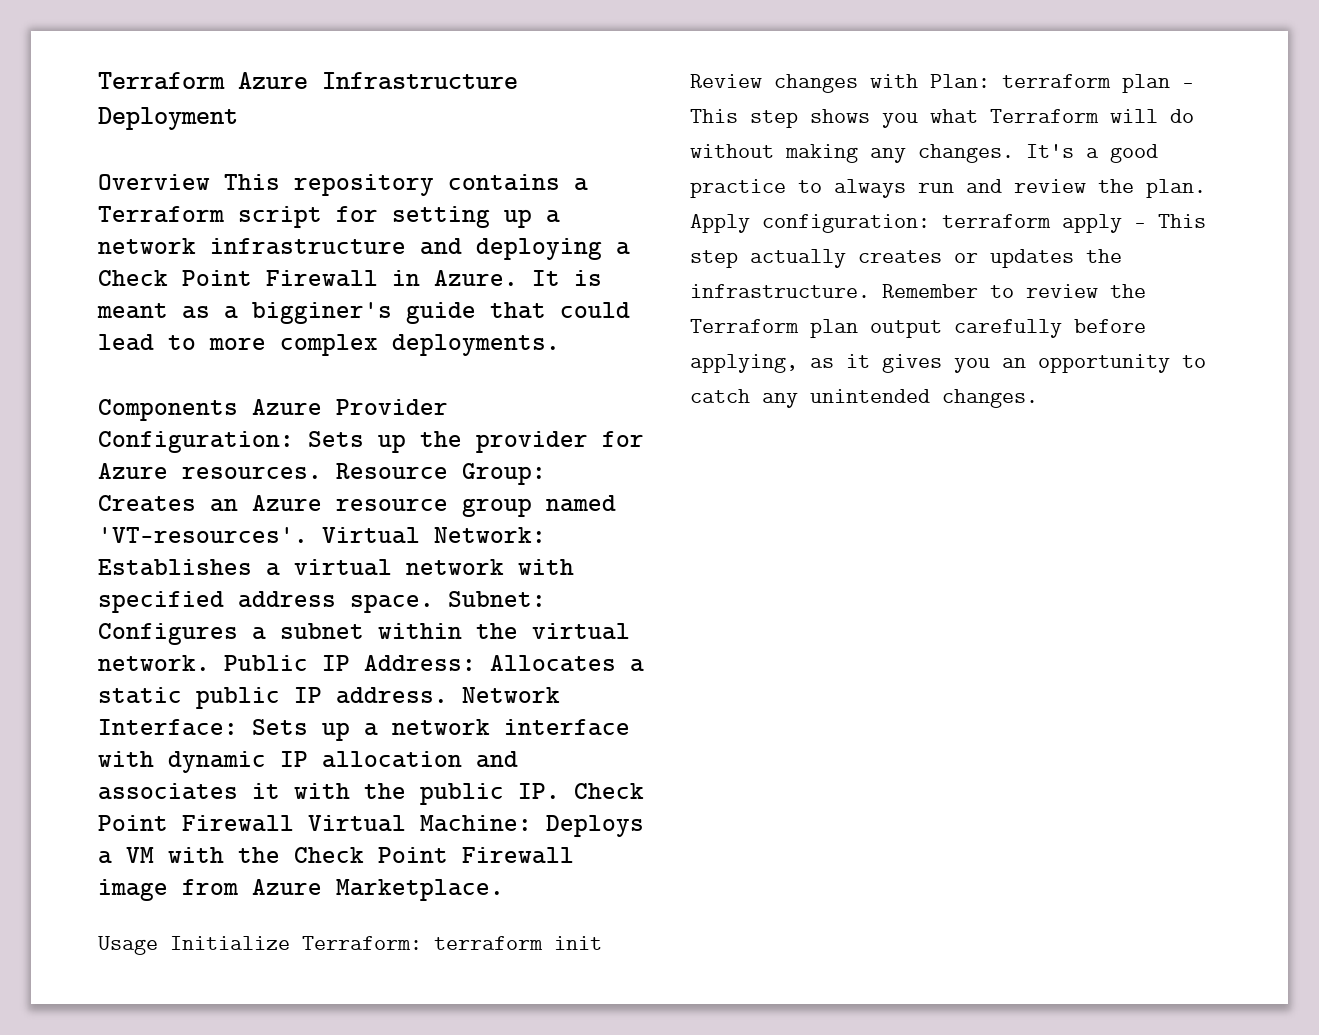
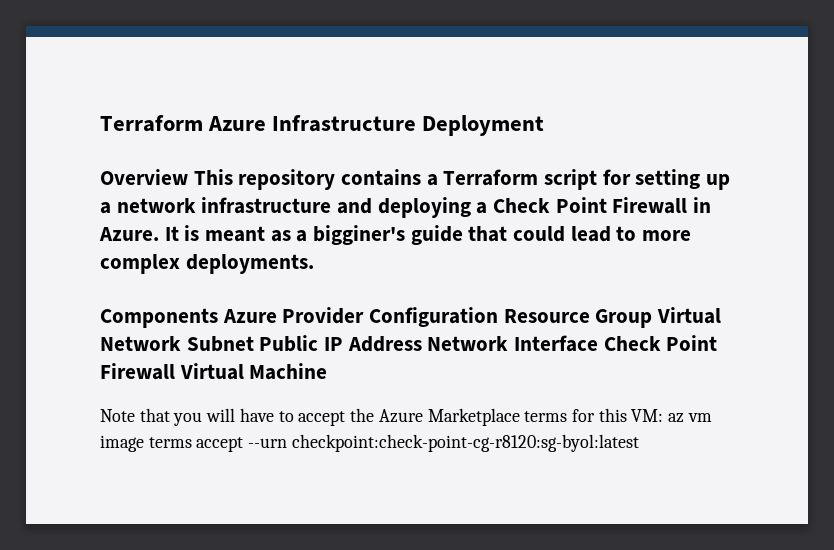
[98,431,644,453] [98,463,546,485] [98,495,616,517] [98,527,546,544] [98,559,574,576] [98,591,546,613] [98,623,630,645] [98,655,644,672] [98,687,560,709] [98,719,630,741] [98,751,518,773] [98,783,644,805] [98,815,644,837] [98,847,574,864] [98,879,504,901] [98,936,602,955] [690,74,1194,93] [690,109,1194,128] [690,144,1158,163] [690,179,1206,198] [690,214,1206,233] [690,249,1122,268] [690,284,1146,298] [690,319,1146,338] [690,354,1206,373] [690,389,1038,408] Configuration: Sets up the provider for Azure resources. Resource Group: Creates an Azure resource group named 'VT-resources'. Virtual Network: Establishes a virtual network with specified address space. Subnet: Configures a subnet within the virtual network. Public IP Address: Allocates a static public IP address. Network Interface: Sets up a network interface with dynamic IP allocation and associates it with the public IP. Check Point Firewall Virtual Machine: Deploys a VM with the Check Point Firewall image from Azure Marketplace. // Usage Initialize Terraform: terraform init Review changes with Plan: terraform plan - This step shows you what Terraform will do without making any changes. It's a good practice to always run and review the plan. Apply configuration: terraform apply - This step actually creates or updates the infrastructure. Remember to review the Terraform plan output carefully before applying, as it gives you an opportunity to catch any unintended changes. -> [369,307,722,328] [100,335,718,352] [100,363,328,380] [100,408,712,426] [100,434,639,452] Configuration Resource Group Virtual Network Subnet Public IP Address Network Interface Check Point Firewall Virtual Machine // Note that you will have to accept the Azure Marketplace terms for this VM: az vm image terms accept --urn checkpoint:check-point-cg-r8120:sg-byol:latest

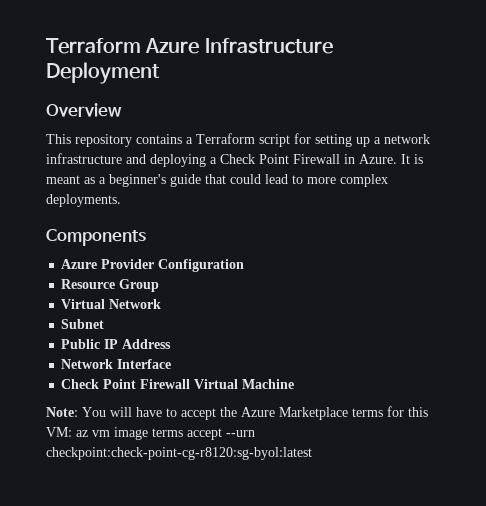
(188, 177) none -> (122, 110) //
[313,225,406,245] bigginer's -> [109,174,166,187] beginner's
(218, 318) none -> (146, 237) //
(499, 317) none -> (245, 265) //
(653, 318) none -> (160, 285) //
(181, 343) none -> (162, 304) //
(254, 344) none -> (105, 324) //
(422, 344) none -> (172, 344) //
(599, 343) none -> (172, 364) //
[100,408,203,426] Note that you -> [46,407,106,417] Note: You

